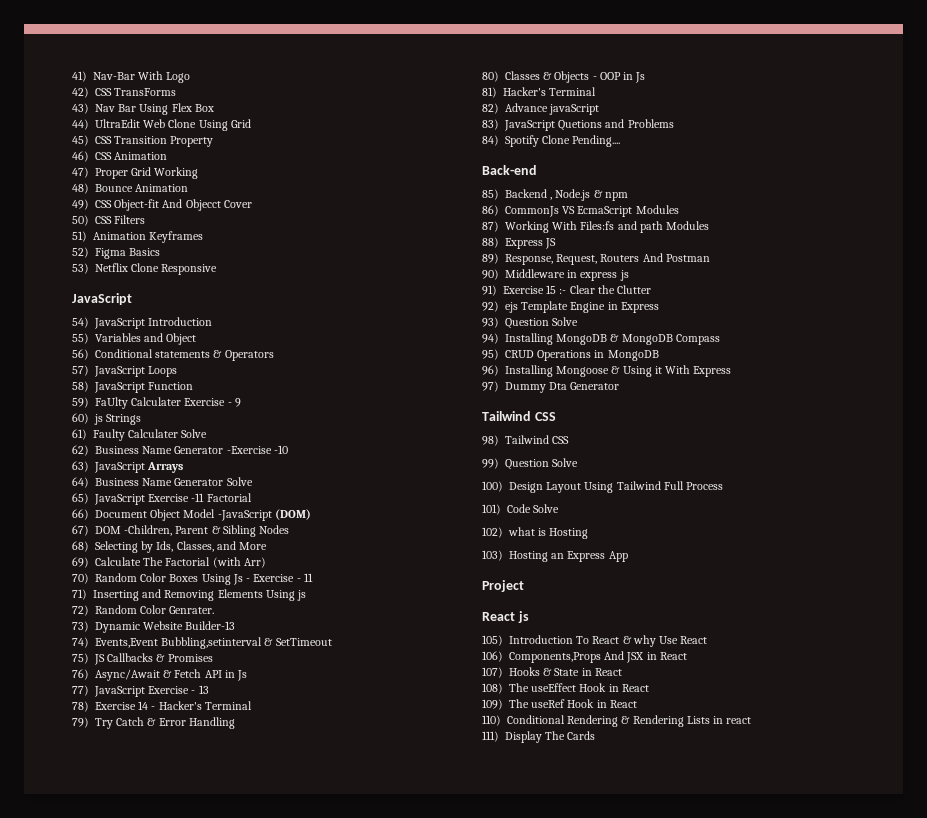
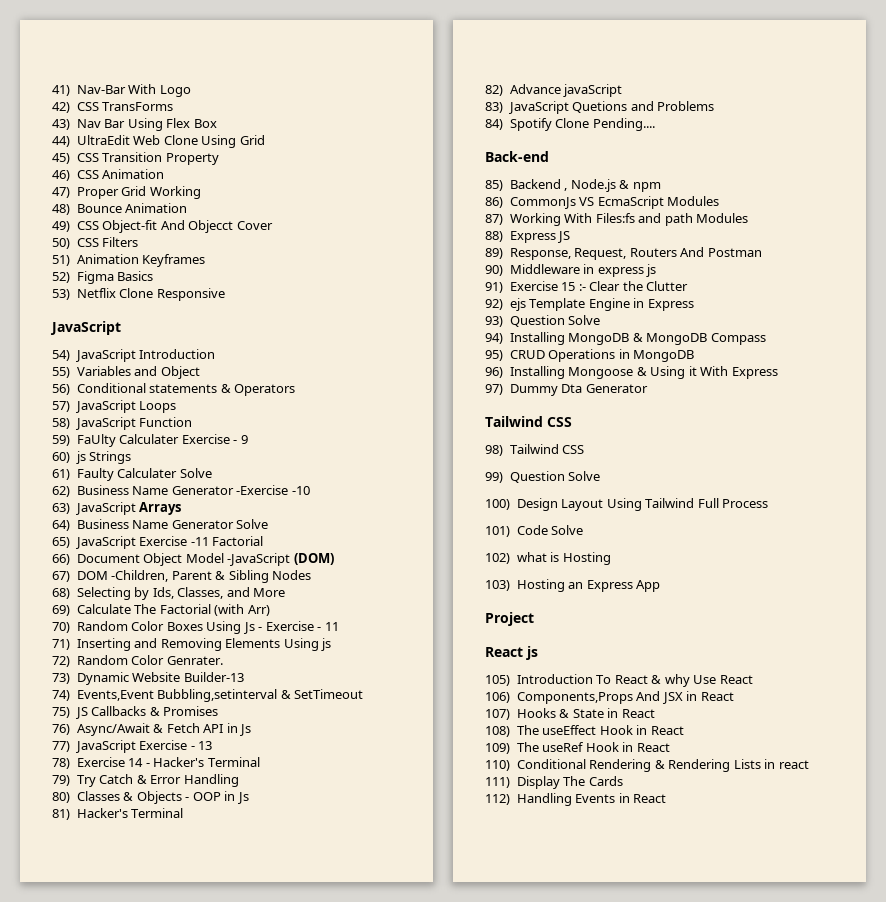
(596, 735) none -> [485,793,667,806] // 112) Handling Events in React

